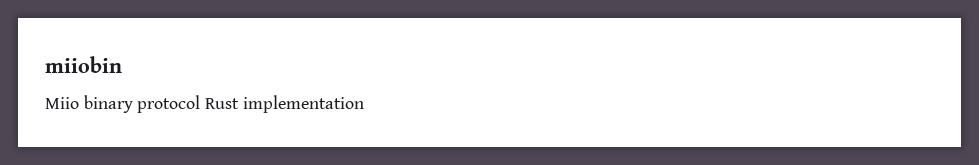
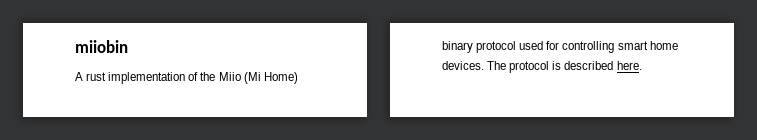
[45,95,364,113] Miio binary protocol Rust implementation -> [75,72,298,84] [442,41,678,53] [442,61,642,73] A rust implementation of the Miio (Mi Home) binary protocol used for controlling smart home devices. The protocol is described here.

